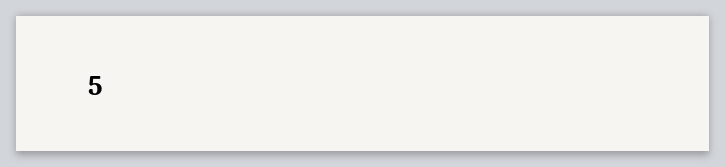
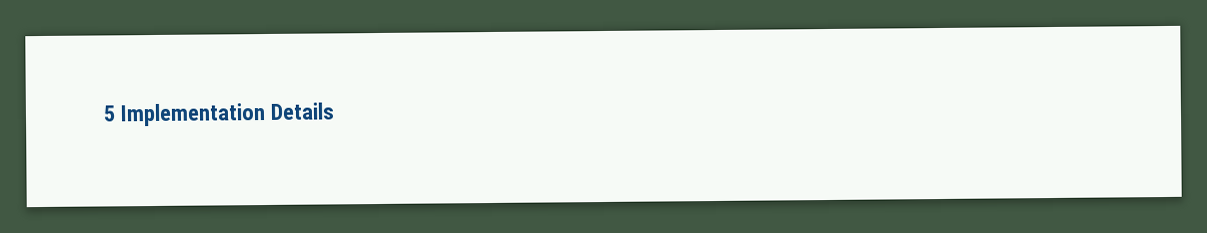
(103, 85) none -> [120,102,336,127] Implementation Details

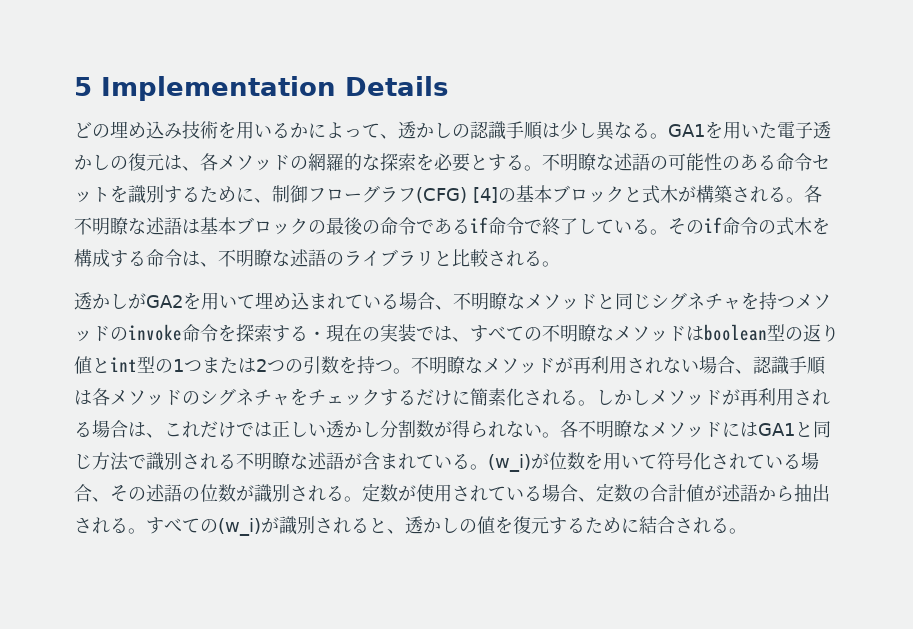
(336, 111) none -> [74,121,831,140] [74,153,830,172] [74,185,822,204] [74,217,830,236] [74,249,560,267] [74,292,831,310] [74,324,839,342] [74,356,826,375] [74,388,830,406] [74,420,831,438] [74,452,819,472] [74,483,830,503] [74,516,747,536] // どの埋め込み技術を用いるかによって、透かしの認識手順は少し異なる。GA1を用いた電子透かしの復元は、各メソッドの網羅的な探索を必要とする。不明瞭な述語の可能性のある命令セットを識別するために、制御フローグラフ(CFG) [4]の基本ブロックと式木が構築される。各不明瞭な述語は基本ブロックの最後の命令であるif命令で終了している。そのif命令の式木を構成する命令は、不明瞭な述語のライブラリと比較される。 // 透かしがGA2を用いて埋め込まれている場合、不明瞭なメソッドと同じシグネチャを持つメソッドのinvoke命令を探索する・現在の実装では、すべての不明瞭なメソッドはboolean型の返り値とint型の1つまたは2つの引数を持つ。不明瞭なメソッドが再利用されない場合、認識手順は各メソッドのシグネチャをチェックするだけに簡素化される。しかしメソッドが再利用される場合は、これだけでは正しい透かし分割数が得られない。各不明瞭なメソッドにはGA1と同じ方法で識別される不明瞭な述語が含まれている。(w_i)が位数を用いて符号化されている場合、その述語の位数が識別される。定数が使用されている場合、定数の合計値が述語から抽出される。すべての(w_i)が識別されると、透かしの値を復元するために結合される。

